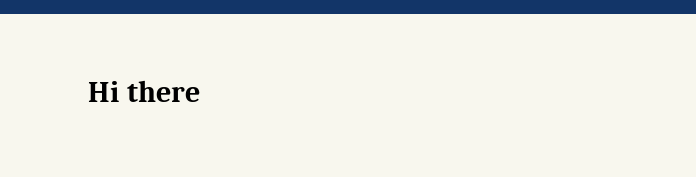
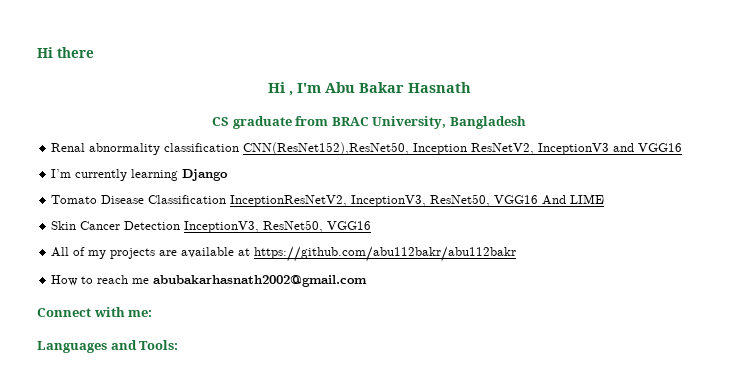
(200, 91) none -> [267,82,471,96] [212,116,526,129] [51,142,683,155] [51,169,229,181] [51,194,605,207] [51,220,372,233] [51,246,517,262] [51,275,368,287] [37,307,153,317] [37,340,179,353] // Hi , I'm Abu Bakar Hasnath // CS graduate from BRAC University, Bangladesh // Renal abnormality classification CNN(ResNet152),ResNet50, Inception ResNetV2, InceptionV3 and VGG16 // I’m currently learning Django // Tomato Disease Classification InceptionResNetV2, InceptionV3, ResNet50, VGG16 And LIME // Skin Cancer Detection InceptionV3, ResNet50, VGG16 // All of my projects are available at https://github.com/abu112bakr/abu112bakr // How to reach me abubakarhasnath2002@gmail.com // Connect with me: // Languages and Tools:

